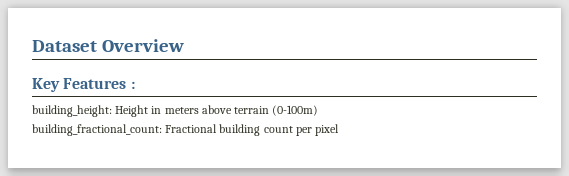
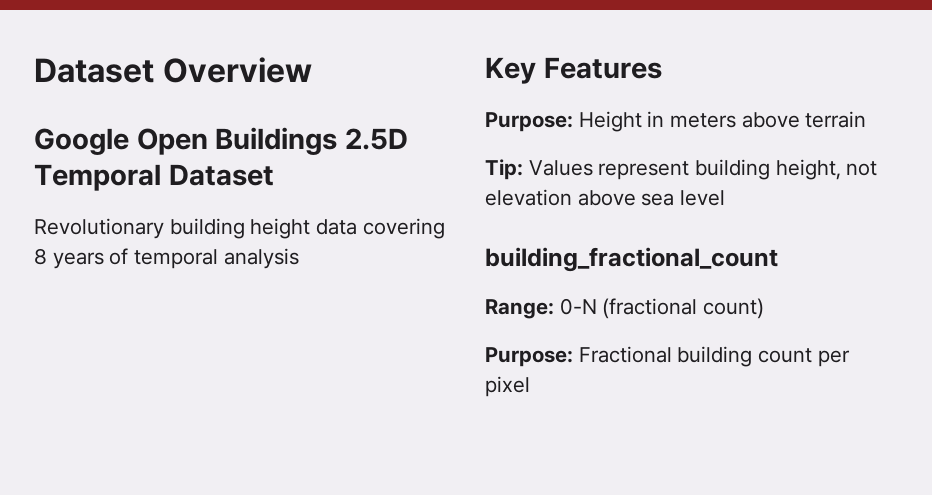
(184, 45) none -> [34,127,409,155] [34,164,274,191] [34,218,445,239] [34,248,299,269] // Google Open Buildings 2.5D Temporal Dataset // Revolutionary building height data covering 8 years of temporal analysis
[130,81,135,89] [32,105,112,117] : // building_height: -> [485,112,573,132] // Purpose:
[272,105,319,116] [32,124,162,136] (0-100m) // building_fractional_count: -> [485,159,878,180] [485,189,726,206] [485,247,778,272] [485,298,765,319] [485,347,573,367] // Tip: Values represent building height, not elevation above sea level // building_fractional_count // Range: 0-N (fractional count) // Purpose:

